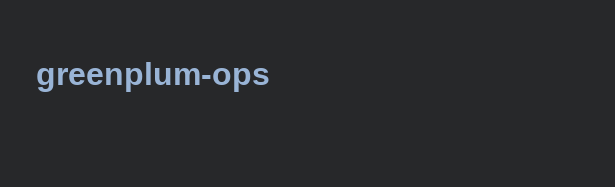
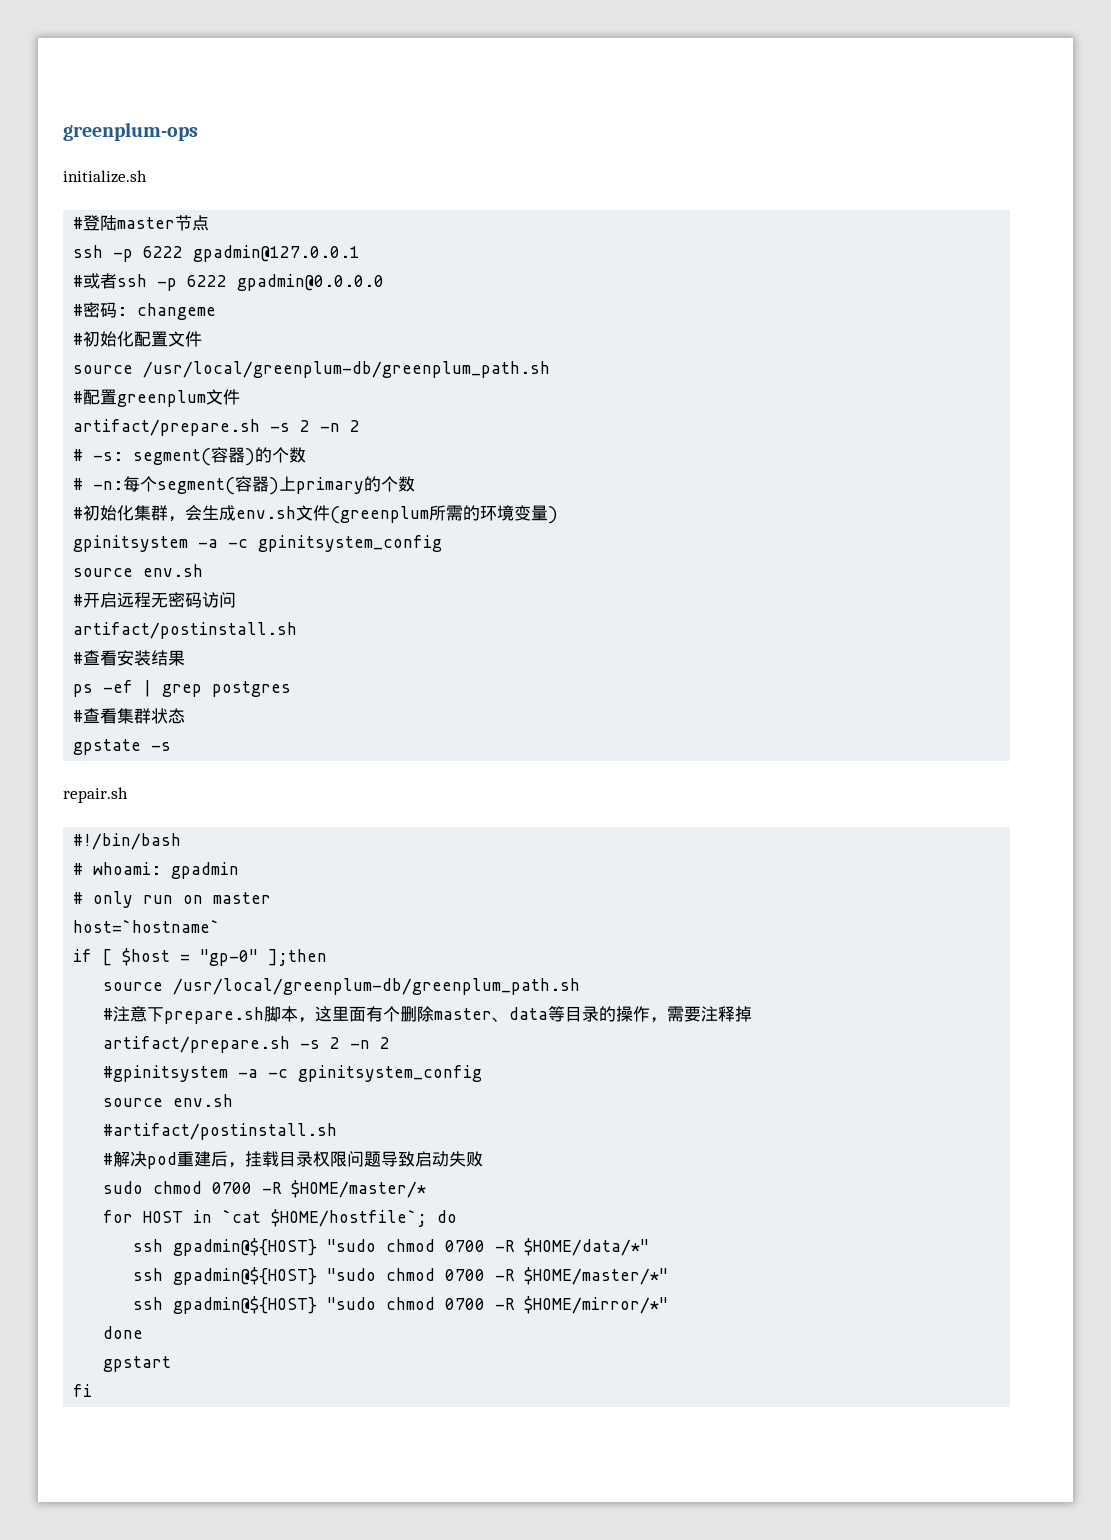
(270, 77) none -> [63,170,147,183] [73,215,210,231] [73,245,361,262] [73,273,385,291] [73,302,217,320] [73,331,203,347] [73,361,551,378] [73,389,241,407] [73,419,361,436] [73,447,307,466] [73,476,416,495] [73,505,559,524] [73,535,443,552] [73,564,204,577] [73,592,237,608] [73,622,298,639] [73,650,186,666] [73,680,292,697] [73,708,186,724] [73,739,172,755] [63,787,128,803] [73,833,182,850] [73,862,240,879] [73,891,272,908] [73,920,221,933] [73,948,328,966] [103,978,581,995] [103,1006,753,1024] [103,1036,391,1053] [103,1065,483,1082] [103,1094,234,1107] [103,1123,338,1140] [103,1151,484,1169] [103,1180,427,1198] [103,1209,458,1227] [133,1238,650,1256] [133,1267,669,1285] [133,1296,669,1314] [103,1326,144,1339] [103,1356,172,1372] [73,1384,93,1397] // initialize.sh // #登陆master节点 // ssh -p 6222 gpadmin@127.0.0.1 // #或者ssh -p 6222 gpadmin@0.0.0.0 // #密码: changeme // #初始化配置文件 // source /usr/local/greenplum-db/greenplum_path.sh // #配置greenplum文件 // artifact/prepare.sh -s 2 -n 2 // # -s: segment(容器)的个数 // # -n:每个segment(容器)上primary的个数 // #初始化集群，会生成env.sh文件(greenplum所需的环境变量) // gpinitsystem -a -c gpinitsystem_config // source env.sh // #开启远程无密码访问 // artifact/postinstall.sh // #查看安装结果 // ps -ef | grep postgres // #查看集群状态 // gpstate -s // repair.sh // #!/bin/bash // # whoami: gpadmin // # only run on master // host=`hostname` // if [ $host = "gp-0" ];then // source /usr/local/greenplum-db/greenplum_path.sh // #注意下prepare.sh脚本，这里面有个删除master、data等目录的操作，需要注释掉 // artifact/prepare.sh -s 2 -n 2 // #gpinitsystem -a -c gpinitsystem_config // source env.sh // #artifact/postinstall.sh // #解决pod重建后，挂载目录权限问题导致启动失败 // sudo chmod 0700 -R $HOME/master/* // for HOST in `cat $HOME/hostfile`; do // ssh gpadmin@${HOST} "sudo chmod 0700 -R $HOME/data/*" // ssh gpadmin@${HOST} "sudo chmod 0700 -R $HOME/master/*" // ssh gpadmin@${HOST} "sudo chmod 0700 -R $HOME/mirror/*" // done // gpstart // fi

